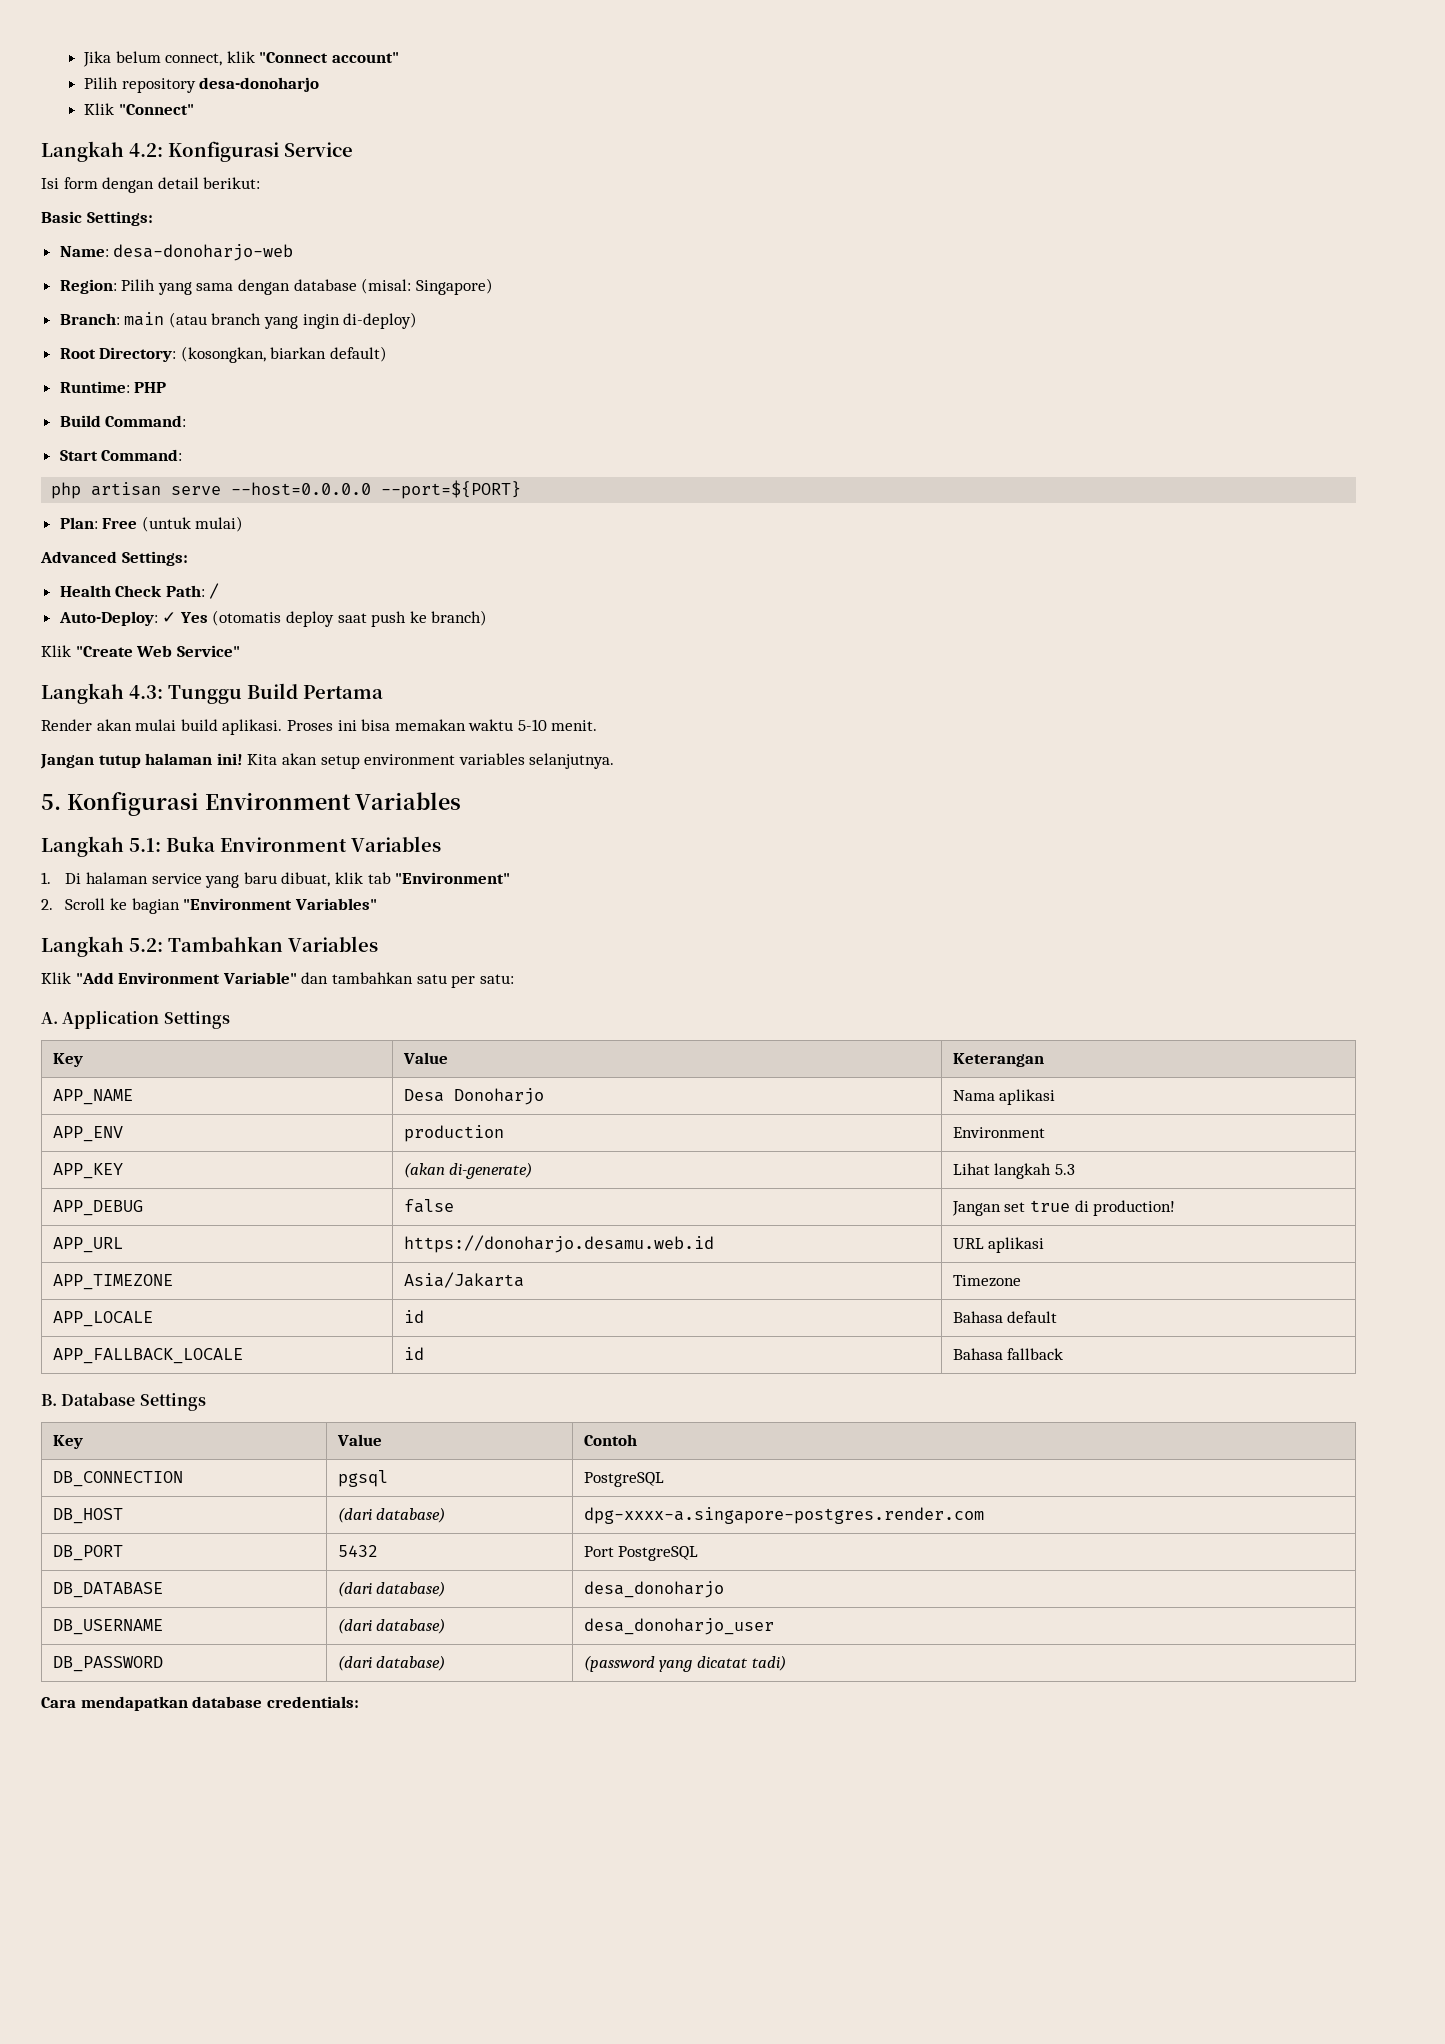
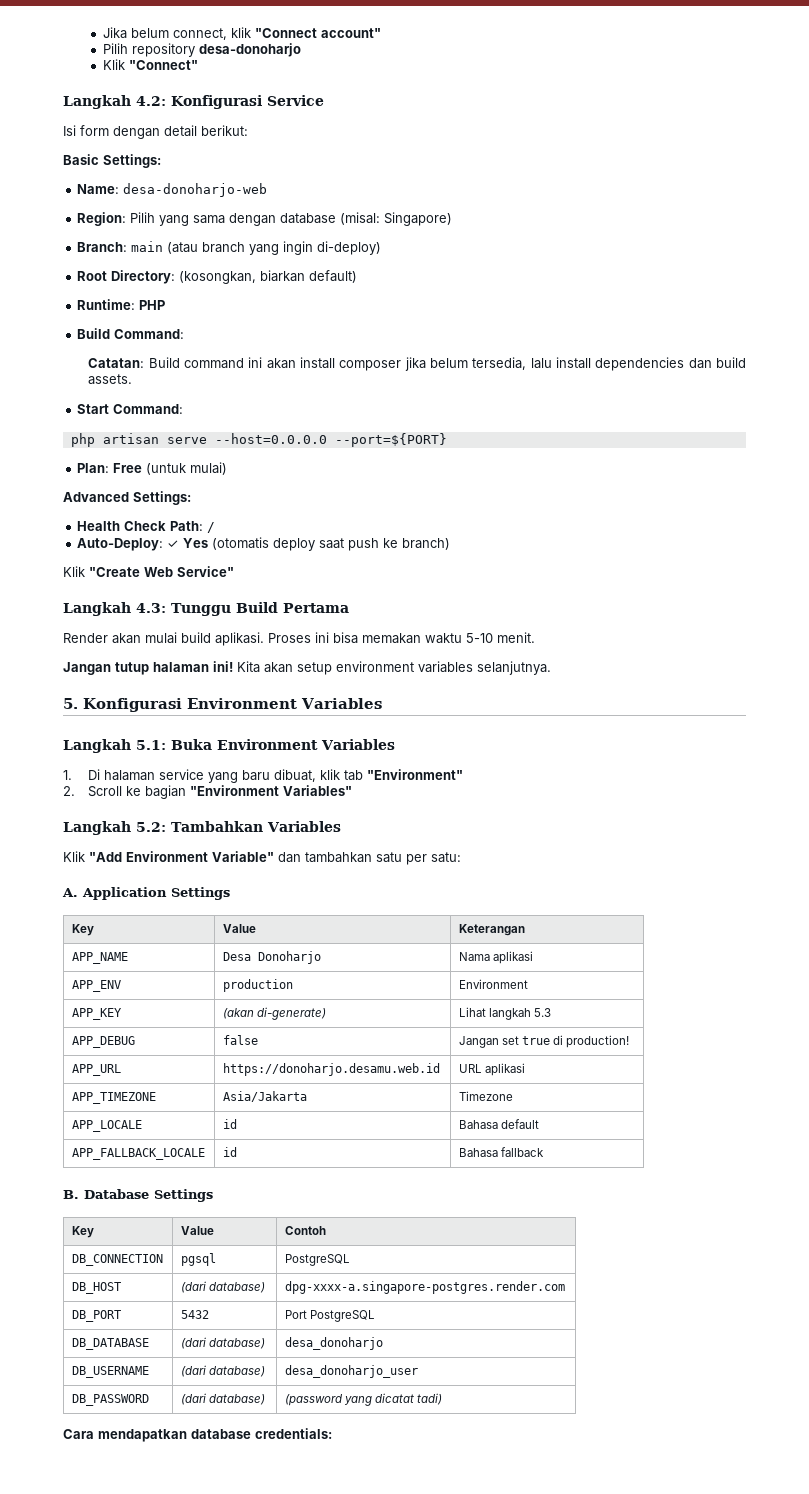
(187, 421) none -> [88,357,747,371] [88,374,133,385] // Catatan: Build command ini akan install composer jika belum tersedia, lalu install dependencies dan build assets.

